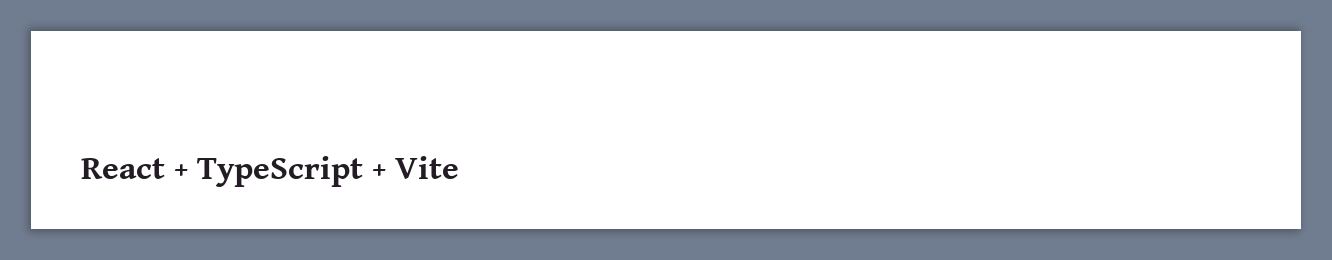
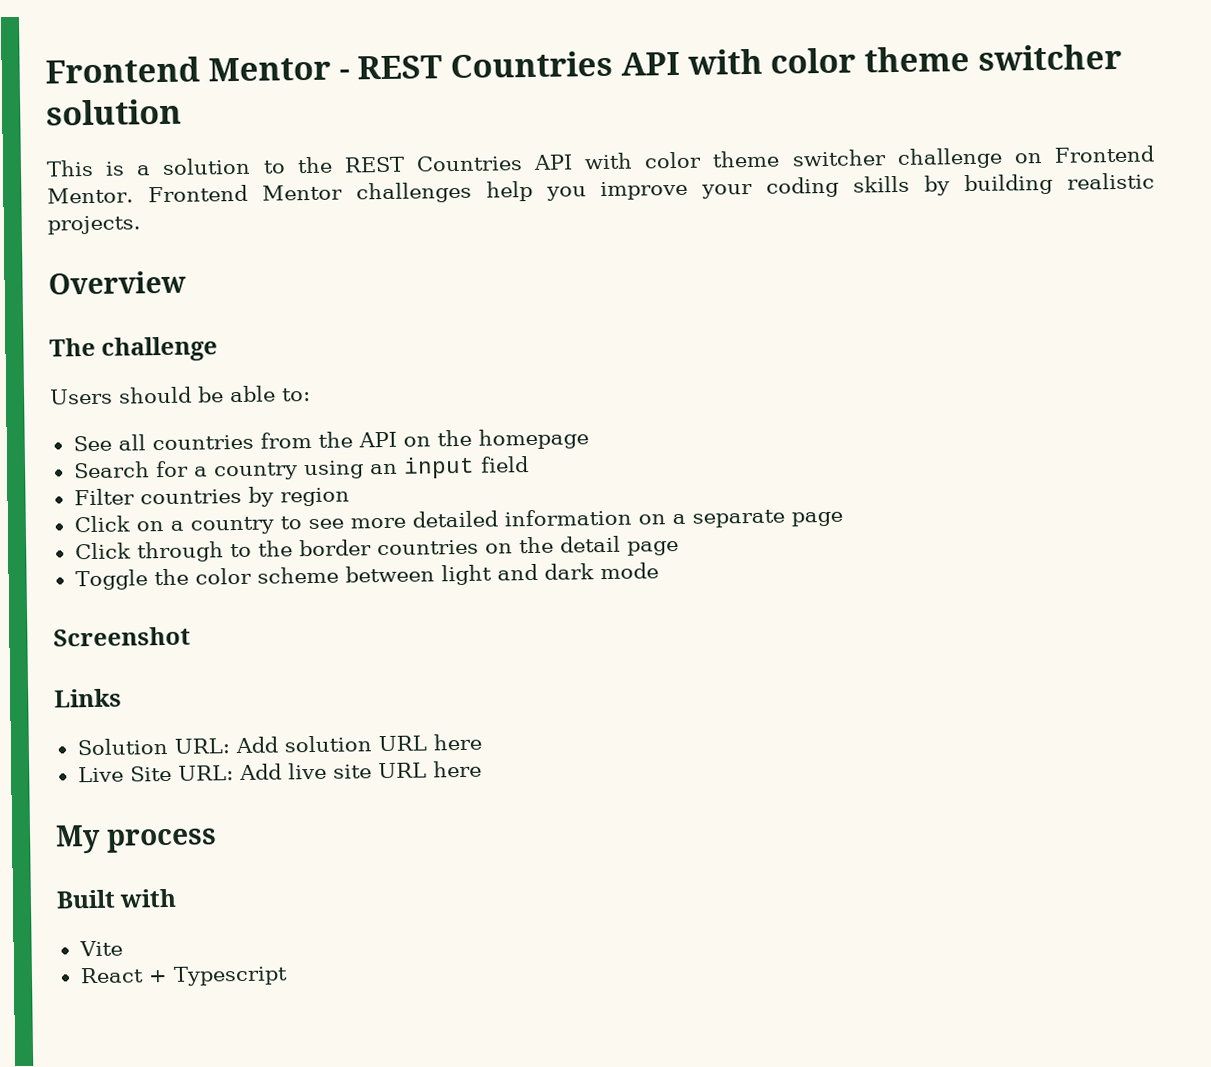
[81,156,460,187] React + TypeScript + Vite -> [45,43,1122,84] [46,98,182,126] [46,145,1154,177] [47,172,1155,204] [47,215,141,235] [48,270,186,295] [49,336,219,362] [49,385,311,405] [72,428,589,452] [72,456,529,481] [73,486,350,507] [73,508,843,535] [74,535,679,563] [74,562,659,591] [53,626,191,647] [54,688,122,708] [76,733,482,756] [77,760,482,783] [55,824,217,854] [56,888,178,909] [78,940,123,957] [79,965,288,986] Frontend Mentor - REST Countries API with color theme switcher solution // This is a solution to the REST Countries API with color theme switcher challenge on Frontend Mentor. Frontend Mentor challenges help you improve your coding skills by building realistic projects. // Overview // The challenge // Users should be able to: // See all countries from the API on the homepage // Search for a country using an input field // Filter countries by region // Click on a country to see more detailed information on a separate page // Click through to the border countries on the detail page // Toggle the color scheme between light and dark mode // Screenshot // Links // Solution URL: Add solution URL here // Live Site URL: Add live site URL here // My process // Built with // Vite // React + Typescript

